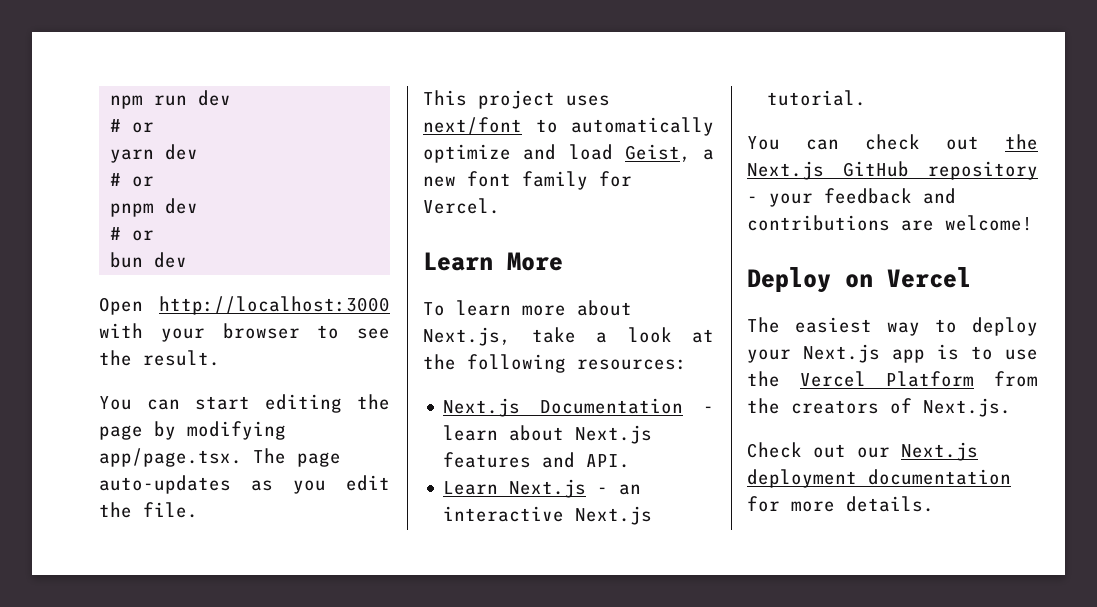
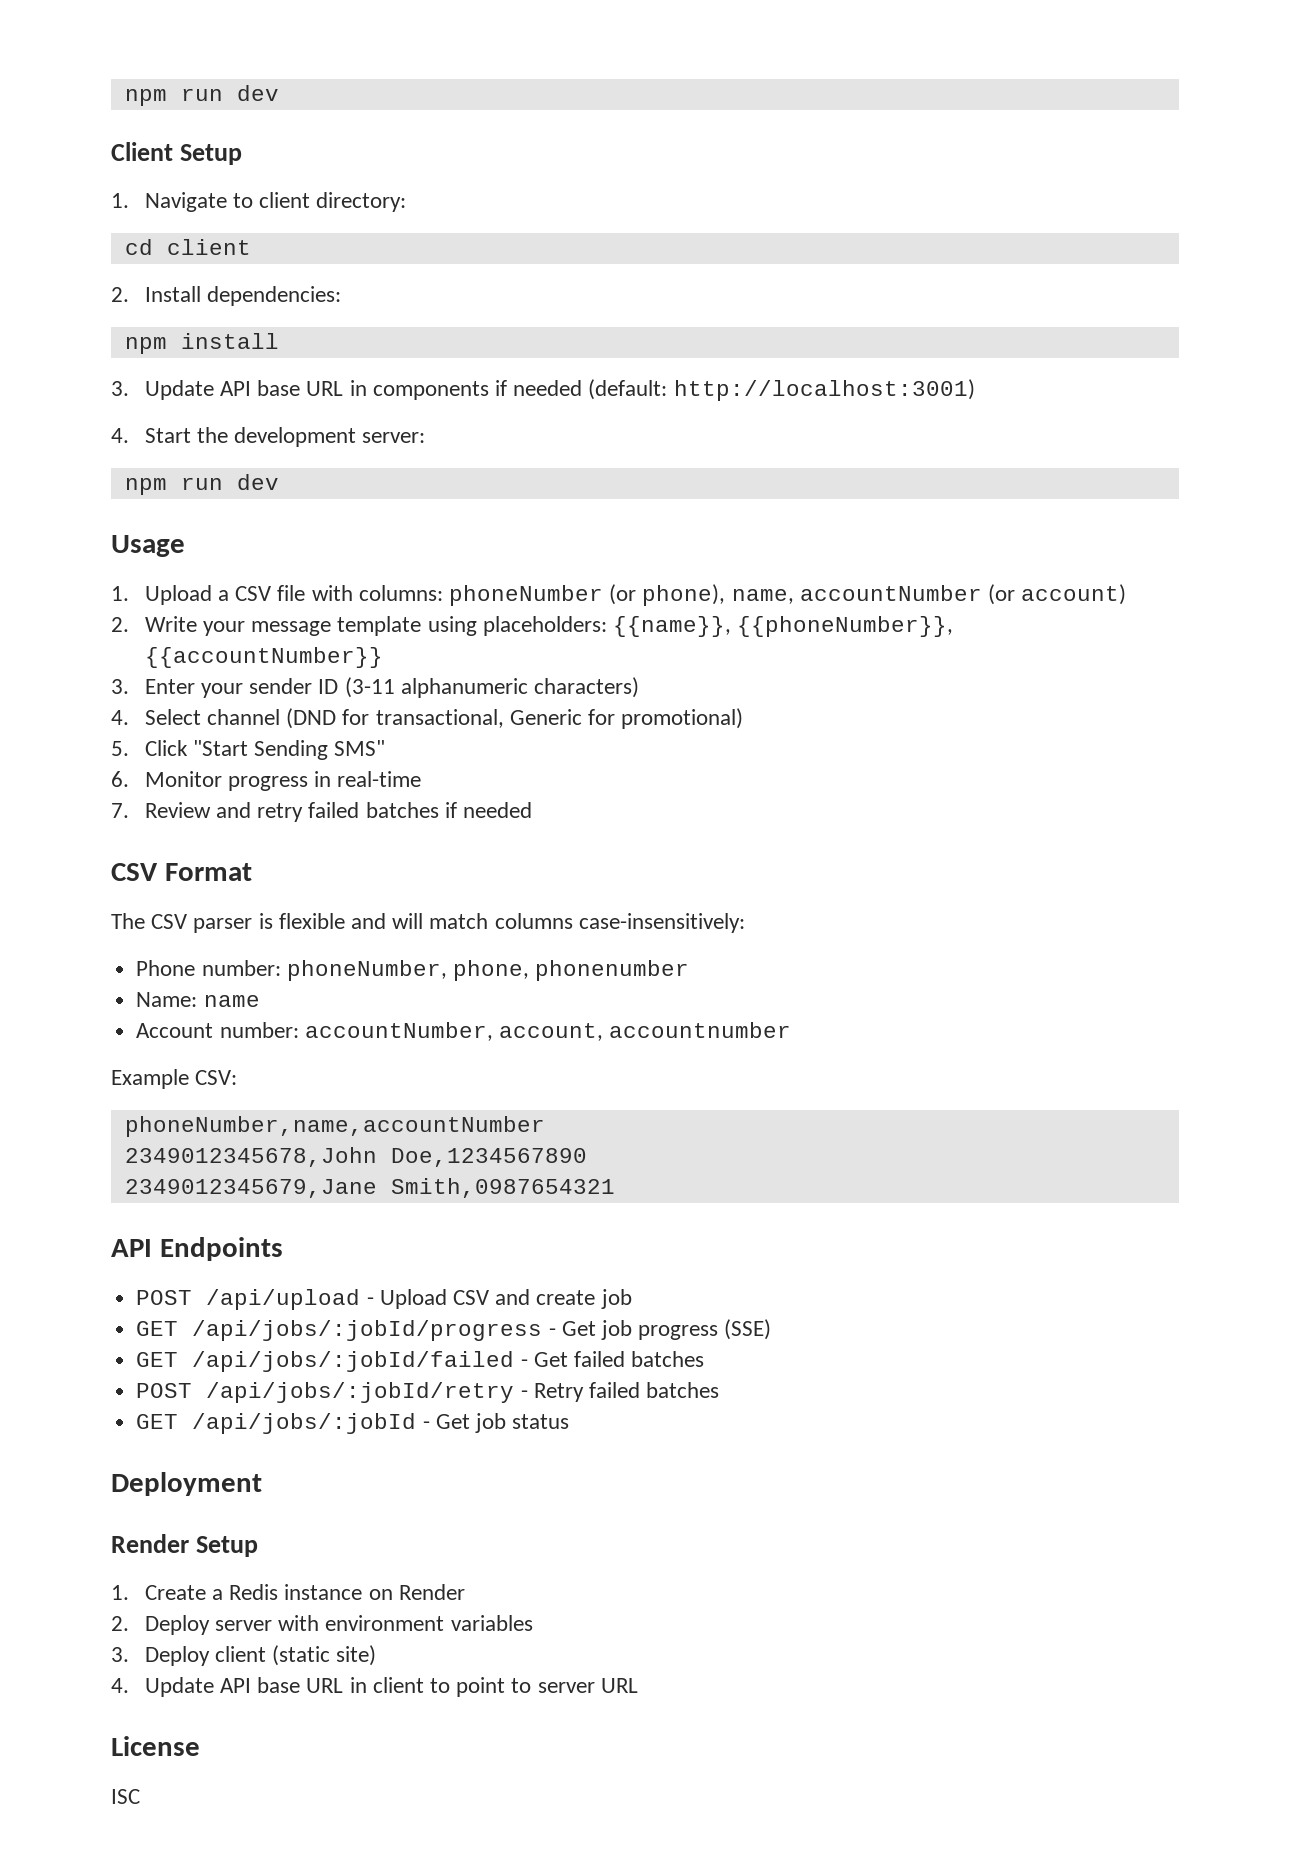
[110,90,232,109] [110,119,155,133] [110,144,199,163] [110,173,155,187] [110,198,199,217] [110,227,155,241] [110,252,188,268] [99,296,390,315] [99,323,390,342] [99,350,220,366] [99,394,390,413] [99,421,286,440] [99,448,341,467] [99,475,390,494] [99,502,198,518] [423,90,610,109] [423,117,714,136] [423,144,714,163] [423,171,632,190] [423,198,500,214] [423,252,563,271] [423,300,632,316] [423,327,714,346] [423,354,687,373] [443,398,714,417] [443,425,653,444] [443,452,631,468] [443,479,642,498] [443,506,653,525] [767,90,867,106] [747,134,1038,150] [747,161,1038,180] [747,188,956,207] [747,215,1033,231] [747,267,971,293] [747,317,1038,336] [747,344,1038,363] [747,371,1038,387] [747,398,1011,417] [747,442,978,461] [747,469,1011,488] [747,496,934,512] npm run dev // # or // yarn dev // # or // pnpm dev // # or // bun dev // Open http://localhost:3000 with your browser to see the result. // You can start editing the page by modifying app/page.tsx. The page auto-updates as you edit the file. // This project uses next/font to automatically optimize and load Geist, a new font family for Vercel. // Learn More // To learn more about Next.js, take a look at the following resources: // Next.js Documentation - learn about Next.js features and API. // Learn Next.js - an interactive Next.js tutorial. // You can check out the Next.js GitHub repository - your feedback and contributions are welcome! // Deploy on Vercel // The easiest way to deploy your Next.js app is to use the Vercel Platform from the creators of Next.js. // Check out our Next.js deployment documentation for more details. -> [124,85,279,106] [111,142,243,165] [111,192,407,212] [124,239,251,255] [111,286,341,306] [124,333,279,354] [111,379,975,401] [111,427,426,447] [124,474,279,495] [111,535,185,557] [111,584,1127,606] [111,616,954,637] [144,647,383,668] [111,677,640,698] [111,708,744,729] [111,740,386,760] [111,771,422,791] [111,802,533,822] [111,863,252,881] [111,913,745,933] [136,960,690,981] [136,992,260,1007] [136,1022,792,1041] [111,1069,238,1089] [124,1116,545,1137] [124,1147,587,1167] [124,1178,615,1198] [111,1237,283,1261] [136,1289,632,1310] [136,1319,772,1341] [136,1351,705,1372] [136,1382,720,1403] [136,1413,570,1434] [111,1472,262,1496] [111,1534,259,1557] [111,1584,465,1600] [111,1615,533,1635] [111,1645,377,1666] [111,1677,638,1697] [111,1736,200,1756] [111,1789,140,1804] npm run dev // Client Setup // 1. Navigate to client directory: // cd client // 2. Install dependencies: // npm install // 3. Update API base URL in components if needed (default: http://localhost:3001) // 4. Start the development server: // npm run dev // Usage // 1. Upload a CSV file with columns: phoneNumber (or phone), name, accountNumber (or account) // 2. Write your message template using placeholders: {{name}}, {{phoneNumber}}, {{accountNumber}} // 3. Enter your sender ID (3-11 alphanumeric characters) // 4. Select channel (DND for transactional, Generic for promotional) // 5. Click "Start Sending SMS" // 6. Monitor progress in real-time // 7. Review and retry failed batches if needed // CSV Format // The CSV parser is flexible and will match columns case-insensitively: // Phone number: phoneNumber, phone, phonenumber // Name: name // Account number: accountNumber, account, accountnumber // Example CSV: // phoneNumber,name,accountNumber // 2349012345678,John Doe,1234567890 // 2349012345679,Jane Smith,0987654321 // API Endpoints // POST /api/upload - Upload CSV and create job // GET /api/jobs/:jobId/progress - Get job progress (SSE) // GET /api/jobs/:jobId/failed - Get failed batches // POST /api/jobs/:jobId/retry - Retry failed batches // GET /api/jobs/:jobId - Get job status // Deployment // Render Setup // 1. Create a Redis instance on Render // 2. Deploy server with environment variables // 3. Deploy client (static site) // 4. Update API base URL in client to point to server URL // License // ISC

